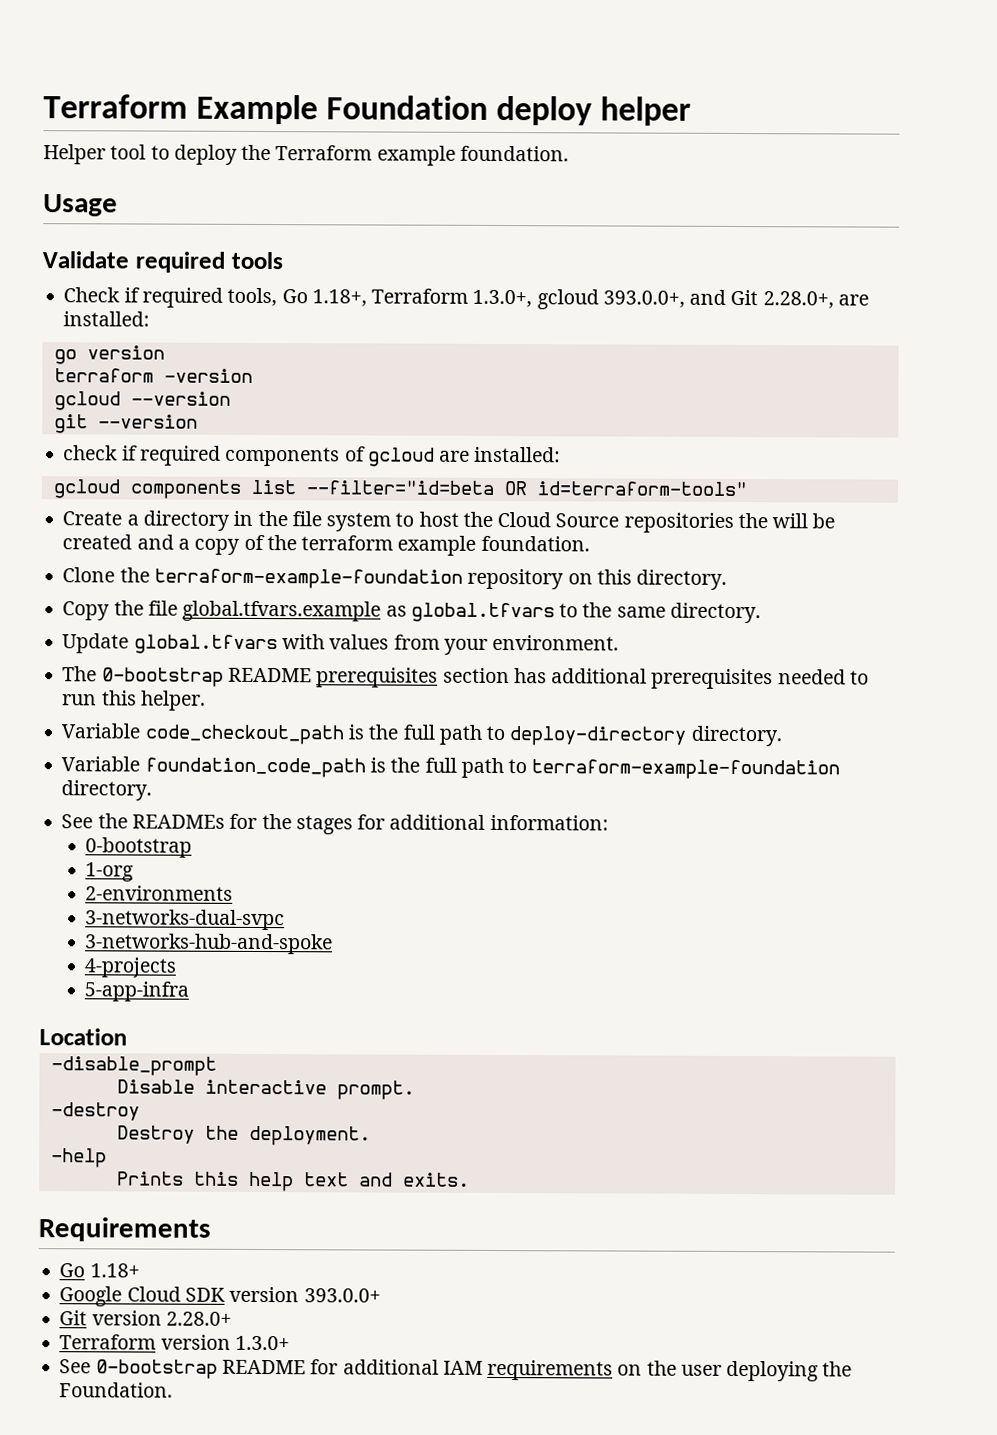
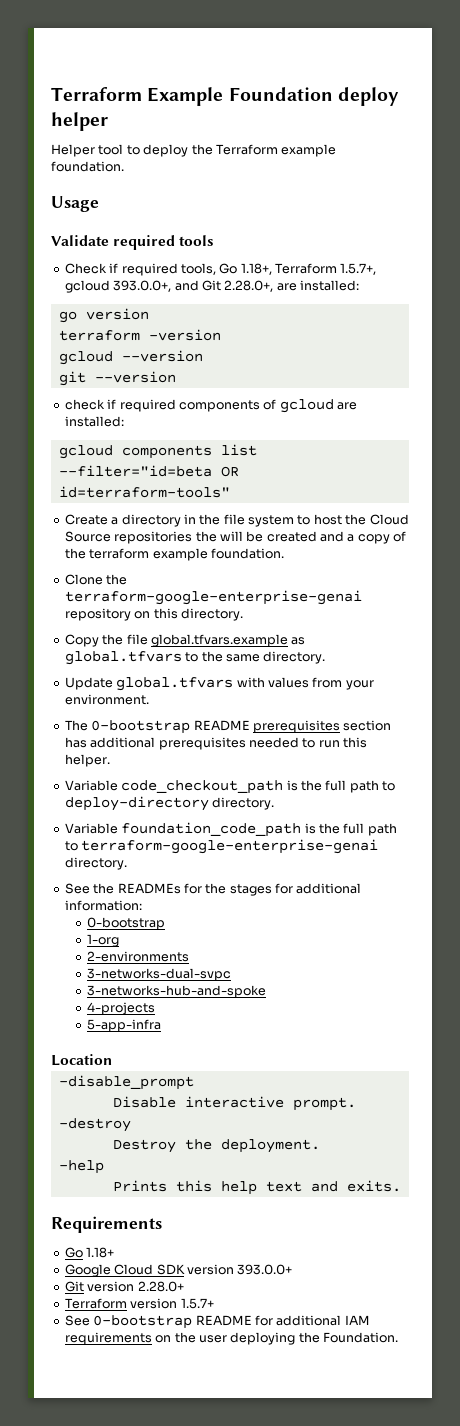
[472,289,533,308] 1.3.0+, -> [340,263,377,275] 1.5.7+,
[153,568,463,589] terraform-example-foundation -> [64,590,362,605] terraform-google-enterprise-genai
[531,759,841,780] terraform-example-foundation -> [81,839,379,854] terraform-google-enterprise-genai
[234,1335,290,1351] 1.3.0+ -> [180,1298,214,1309] 1.5.7+

